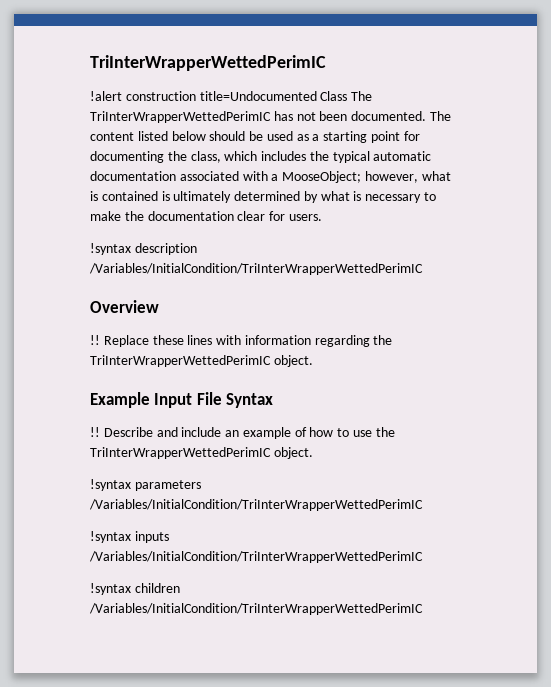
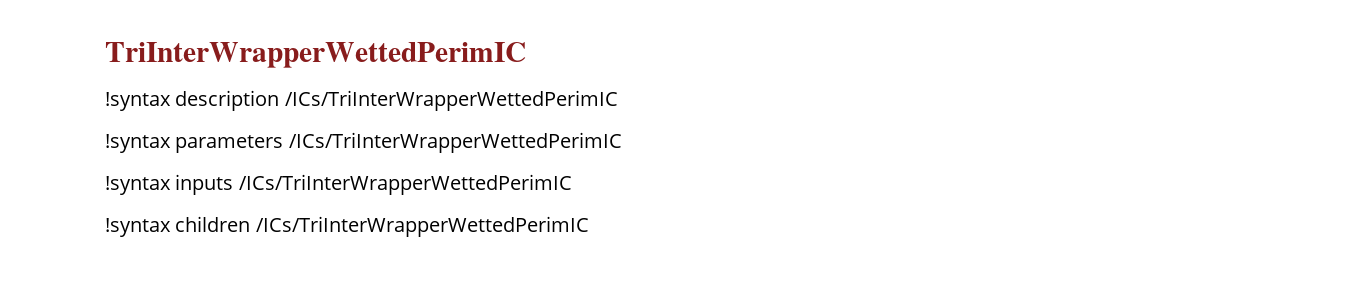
[90,91,373,101] [90,111,451,123] [90,131,420,143] [90,151,432,163] [90,171,451,183] [90,191,437,203] [90,211,322,221] [90,243,197,255] [89,263,423,275] [90,300,159,313] [90,335,393,347] [90,355,313,367] [90,392,274,408] [90,427,395,439] [90,447,313,459] !alert construction title=Undocumented Class The TriInterWrapperWettedPerimIC has not been documented. The content listed below should be used as a starting point for documenting the class, which includes the typical automatic documentation associated with a MooseObject; however, what is contained is ultimately determined by what is necessary to make the documentation clear for users. // !syntax description /Variables/InitialCondition/TriInterWrapperWettedPerimIC // Overview // !! Replace these lines with information regarding the TriInterWrapperWettedPerimIC object. // Example Input File Syntax // !! Describe and include an example of how to use the TriInterWrapperWettedPerimIC object. -> [105,90,618,111] !syntax description /ICs/TriInterWrapperWettedPerimIC
[89,499,423,511] /Variables/InitialCondition/TriInterWrapperWettedPerimIC -> [288,132,622,153] /ICs/TriInterWrapperWettedPerimIC
[89,551,423,563] /Variables/InitialCondition/TriInterWrapperWettedPerimIC -> [238,174,572,195] /ICs/TriInterWrapperWettedPerimIC
[89,603,423,615] /Variables/InitialCondition/TriInterWrapperWettedPerimIC -> [255,216,589,237] /ICs/TriInterWrapperWettedPerimIC

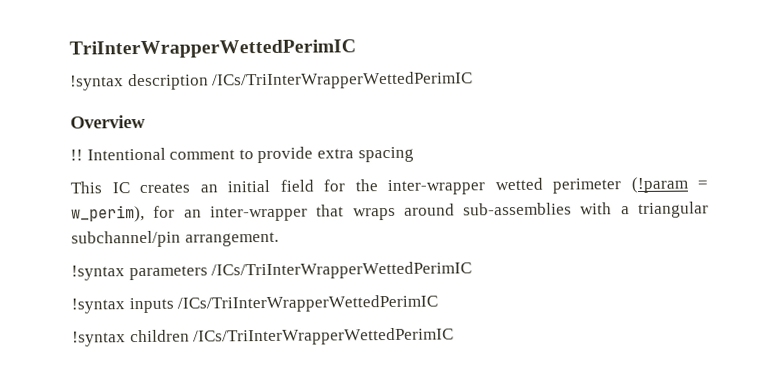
(618, 100) none -> [70,114,146,129] [70,146,414,164] [70,176,708,196] [71,201,709,223] [71,230,279,248] // Overview // !! Intentional comment to provide extra spacing // This IC creates an initial field for the inter-wrapper wetted perimeter (!param = w_perim), for an inter-wrapper that wraps around sub-assemblies with a triangular subchannel/pin arrangement.

